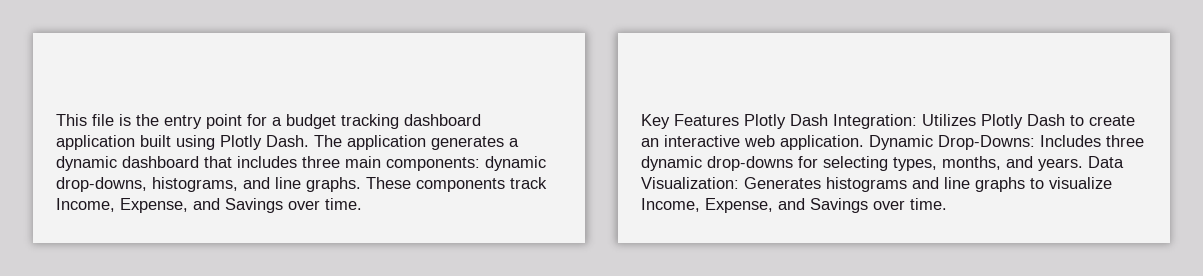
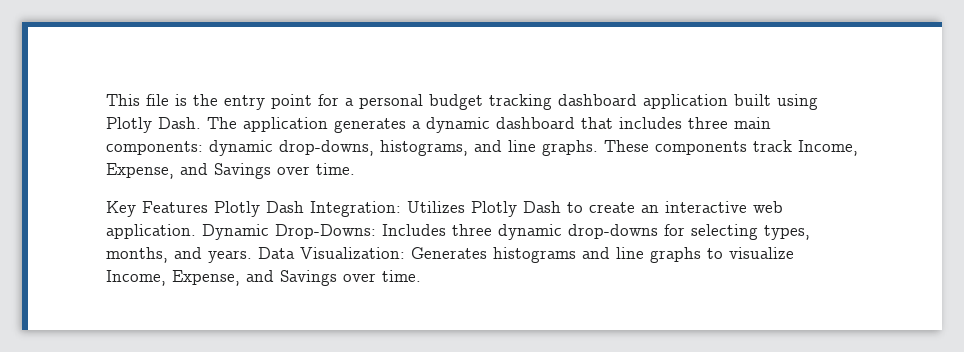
(282, 121) none -> [359,94,423,109] personal

